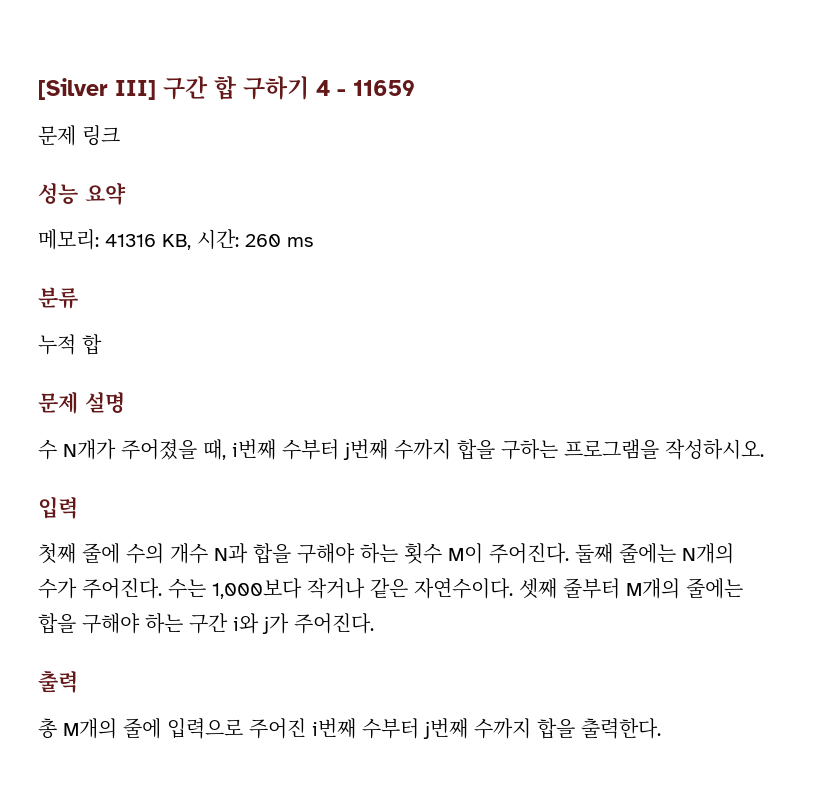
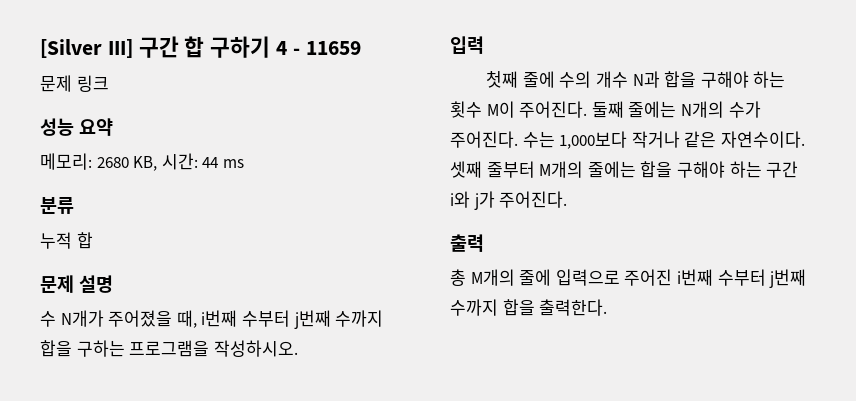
[105,234,156,247] 41316 -> [96,157,129,168] 2680
[245,234,281,247] 260 -> [202,157,219,168] 44

